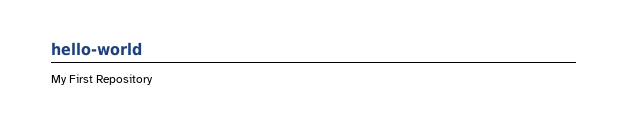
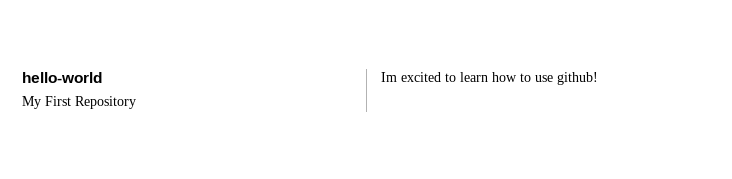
(154, 79) none -> [381,72,598,85] // Im excited to learn how to use github!

